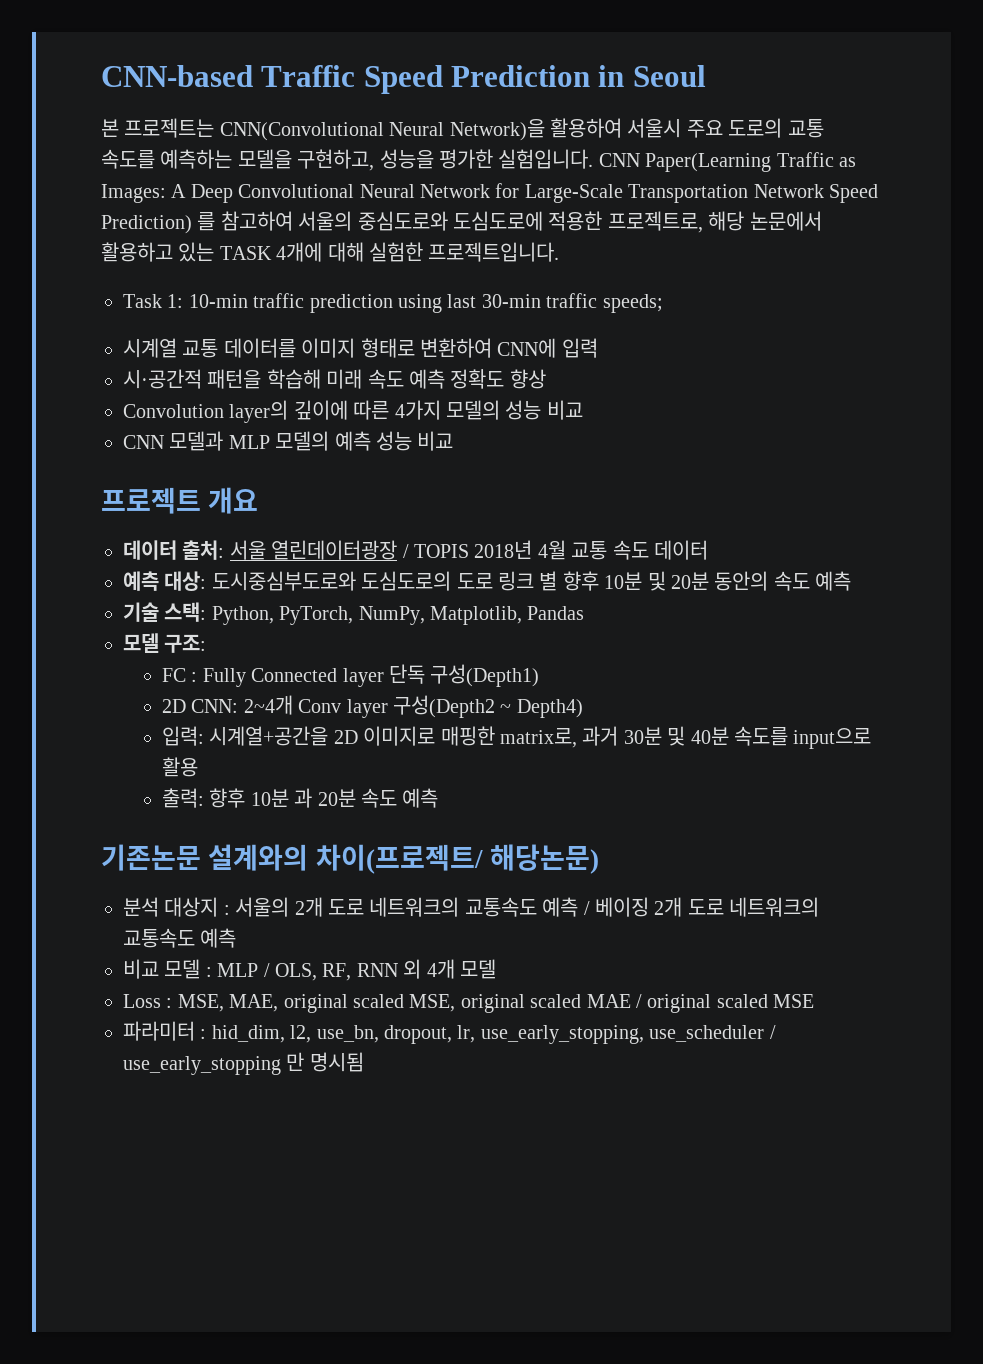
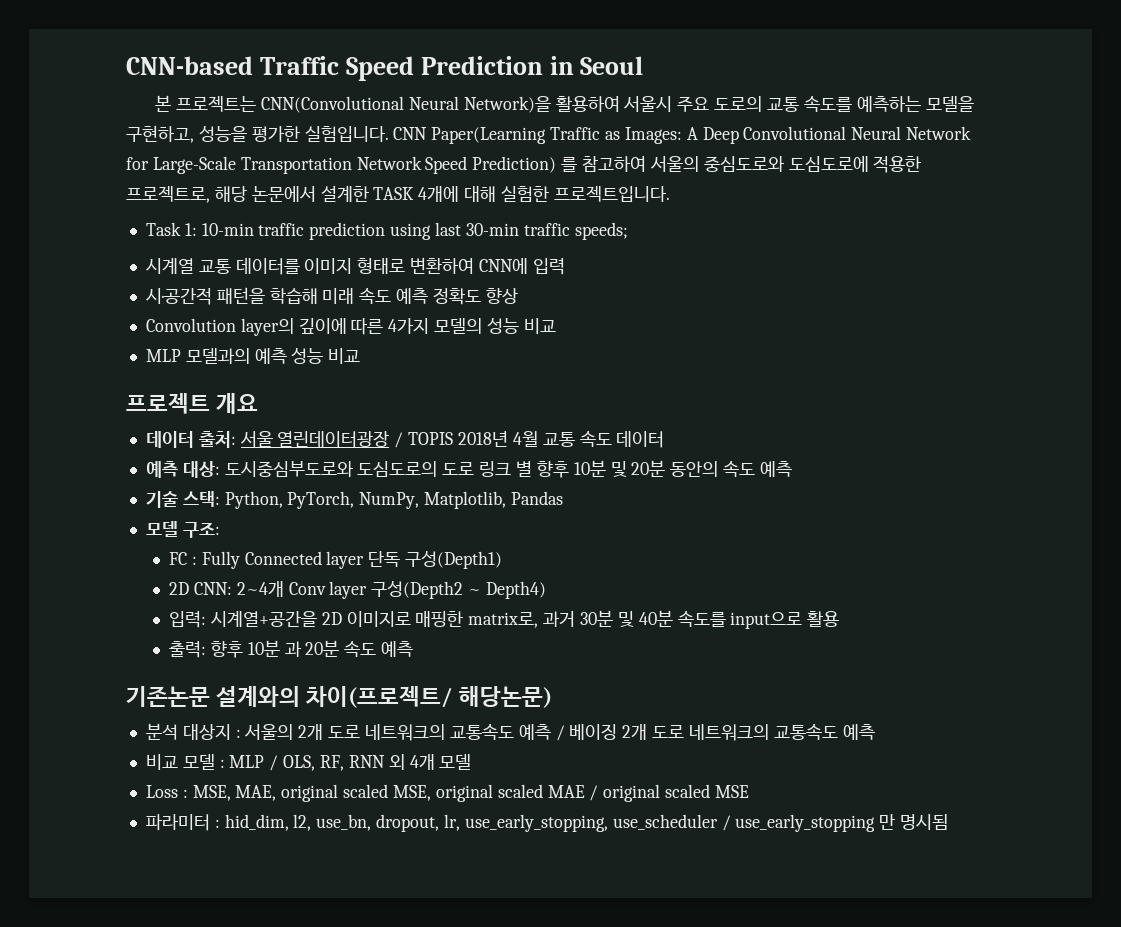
[101,242,215,262] 활용하고 있는 -> [320,185,369,202] 설계한
[123,431,330,451] CNN 모델과 MLP 모델의 -> [145,348,250,364] MLP 모델과의

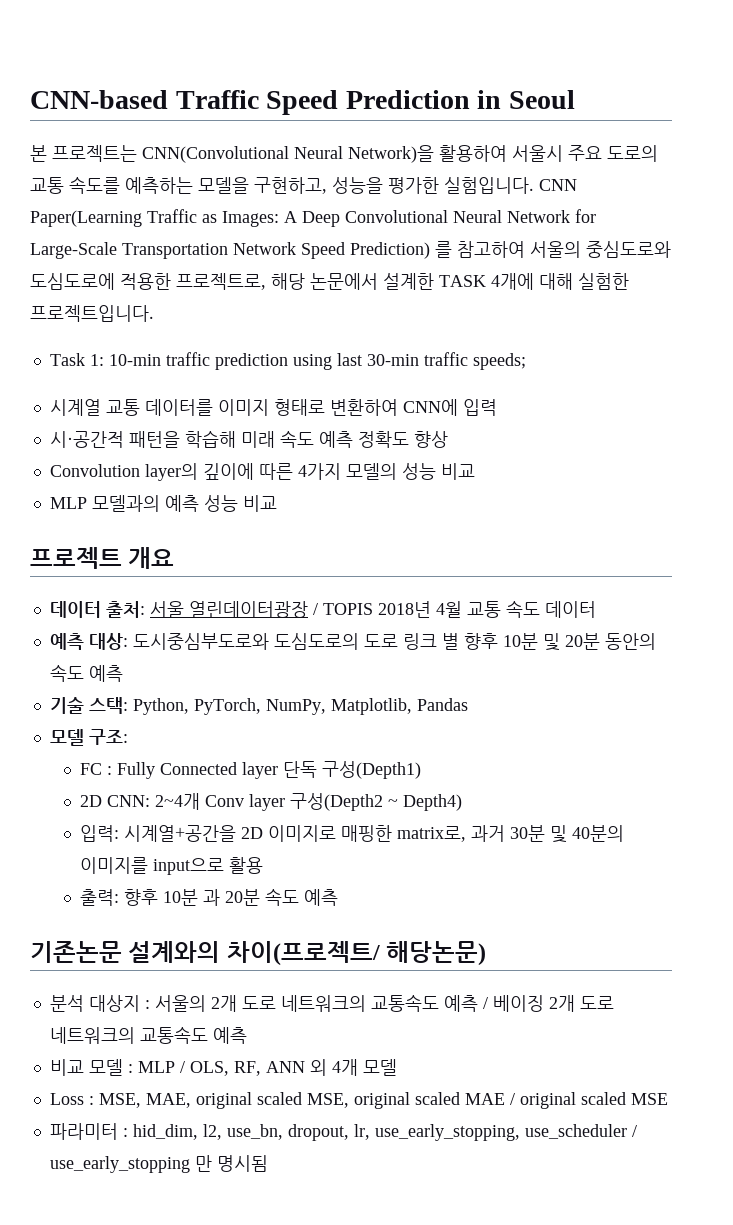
[638,610,726,628] 40분 속도를 -> [572,825,625,842] [80,857,149,874] 40분의 이미지를
[348,755,385,768] RNN -> [265,1061,305,1073] ANN

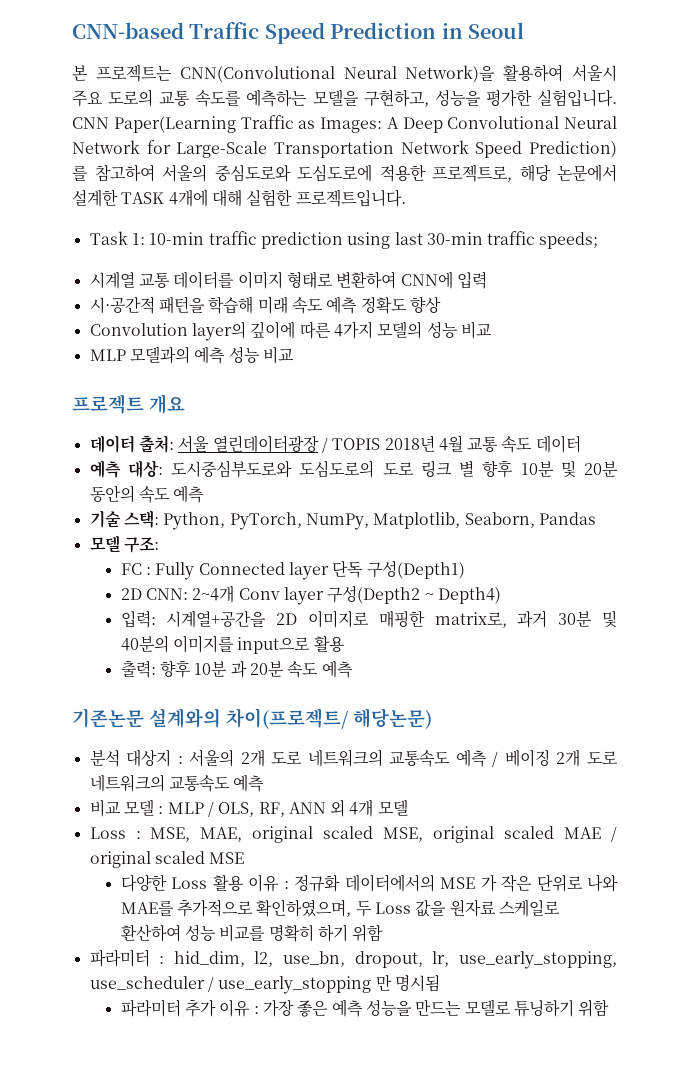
(412, 706) none -> [464,512,535,528] Seaborn,
(668, 1099) none -> [120,874,618,892] [120,899,560,917] [120,924,384,942] // 다양한 Loss 활용 이유 : 정규화 데이터에서의 MSE 가 작은 단위로 나와 MAE를 추가적으로 확인하였으며, 두 Loss 값을 원자료 스케일로 환산하여 성능 비교를 명확히 하기 위함
(268, 1163) none -> [120,999,610,1017] // 파라미터 추가 이유 : 가장 좋은 예측 성능을 만드는 모델로 튜닝하기 위함

